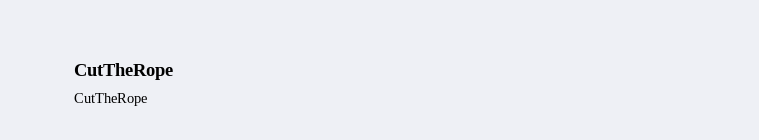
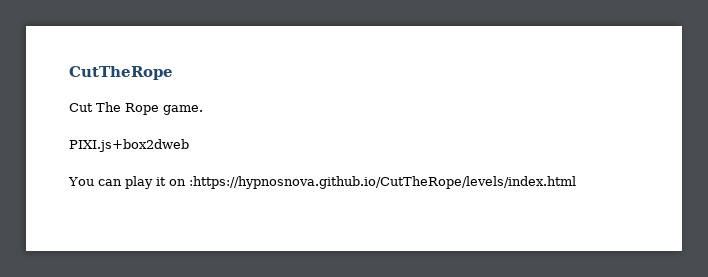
[74,93,147,106] CutTheRope -> [69,102,203,115] [69,139,189,152] [68,176,576,189] Cut The Rope game. // PIXI.js+box2dweb // You can play it on :https://hypnosnova.github.io/CutTheRope/levels/index.html

